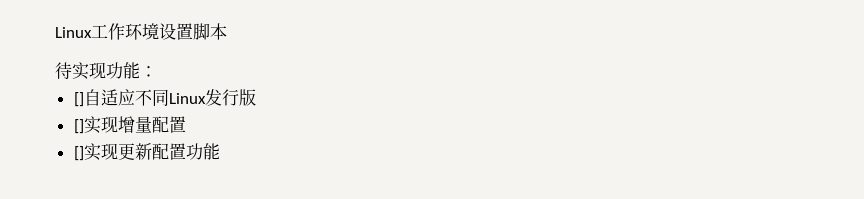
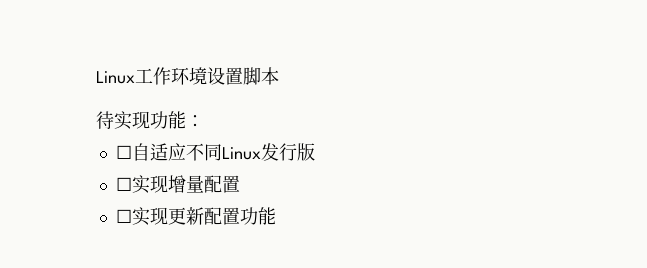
[73,92,84,107] [] -> [115,145,132,159] ☐
[73,119,84,134] [] -> [115,177,132,191] ☐
[73,146,84,161] [] -> [115,209,132,223] ☐

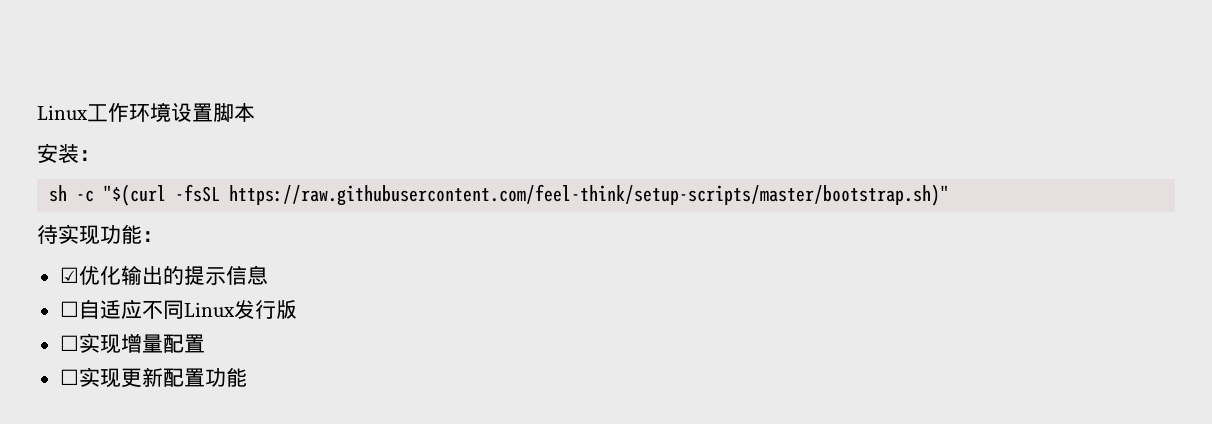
[96,111,204,130] 待实现功能： -> [37,143,100,163] [49,184,950,206] [37,224,163,245] [59,265,268,285] 安装： // sh -c "$(curl -fsSL https://raw.githubusercontent.com/feel-think/setup-scripts/master/bootstrap.sh)" // 待实现功能： // ☑优化输出的提示信息

